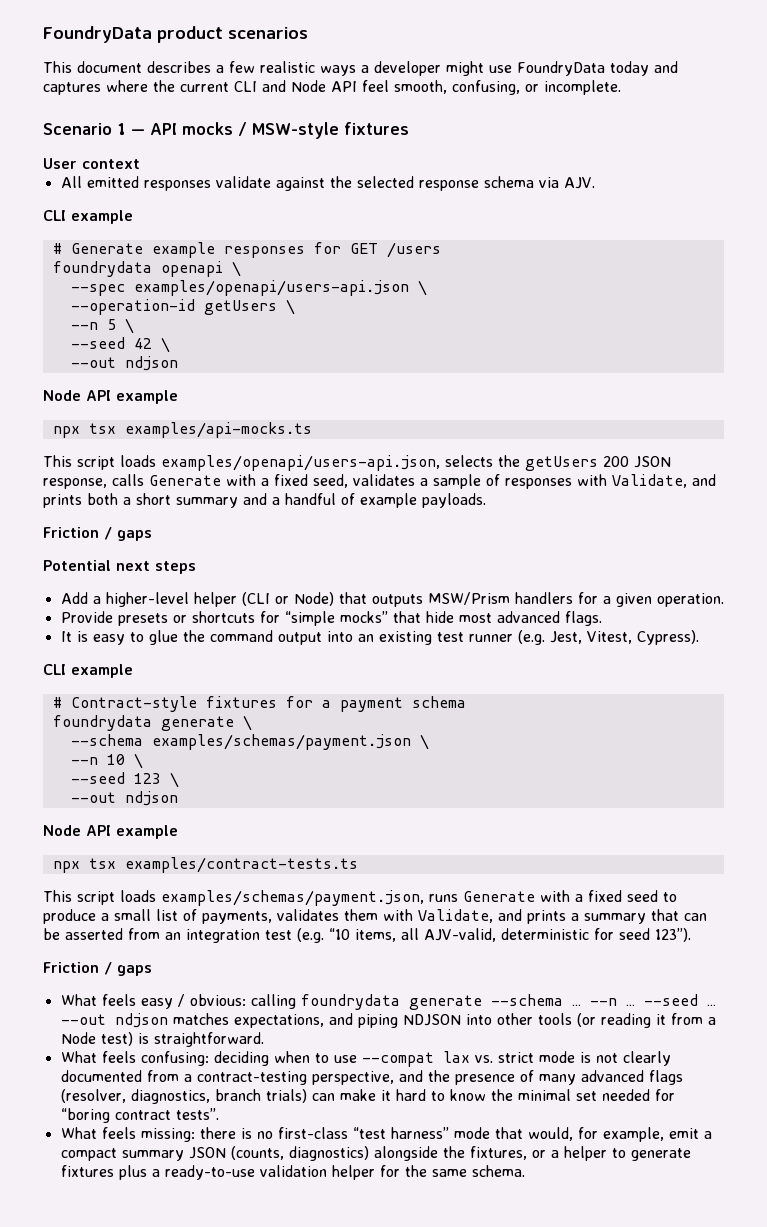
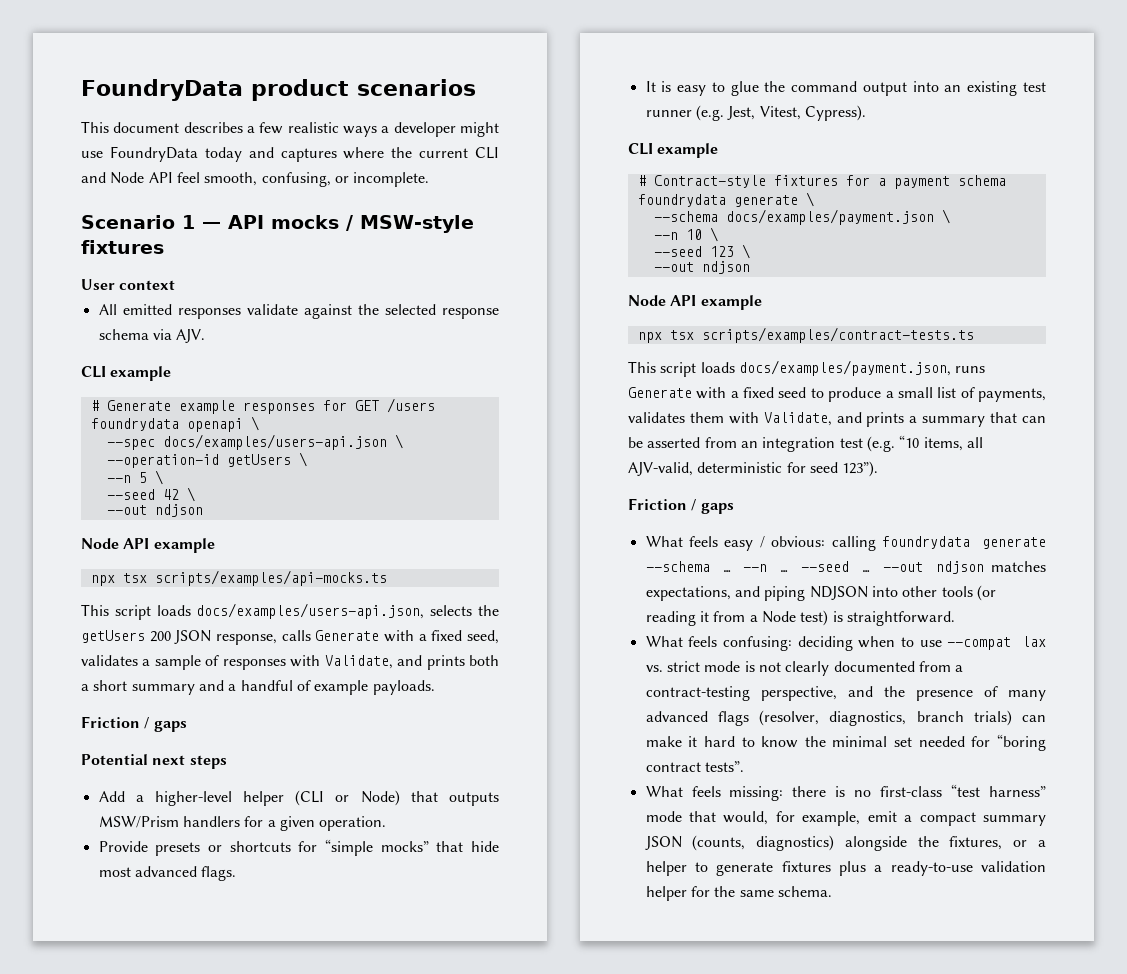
[133,280,409,296] examples/openapi/users-api.json -> [162,434,387,450] docs/examples/users-api.json
[124,422,312,438] [43,455,440,471] examples/api-mocks.ts // This script loads examples/openapi/users-api.json, -> [154,570,387,586] [81,603,425,620] scripts/examples/api-mocks.ts // This script loads docs/examples/users-api.json,
[151,734,411,750] examples/schemas/payment.json -> [725,209,934,225] docs/examples/payment.json
[124,857,358,873] [43,890,424,906] examples/contract-tests.ts // This script loads examples/schemas/payment.json, -> [701,327,974,343] [628,360,951,377] scripts/examples/contract-tests.ts // This script loads docs/examples/payment.json,

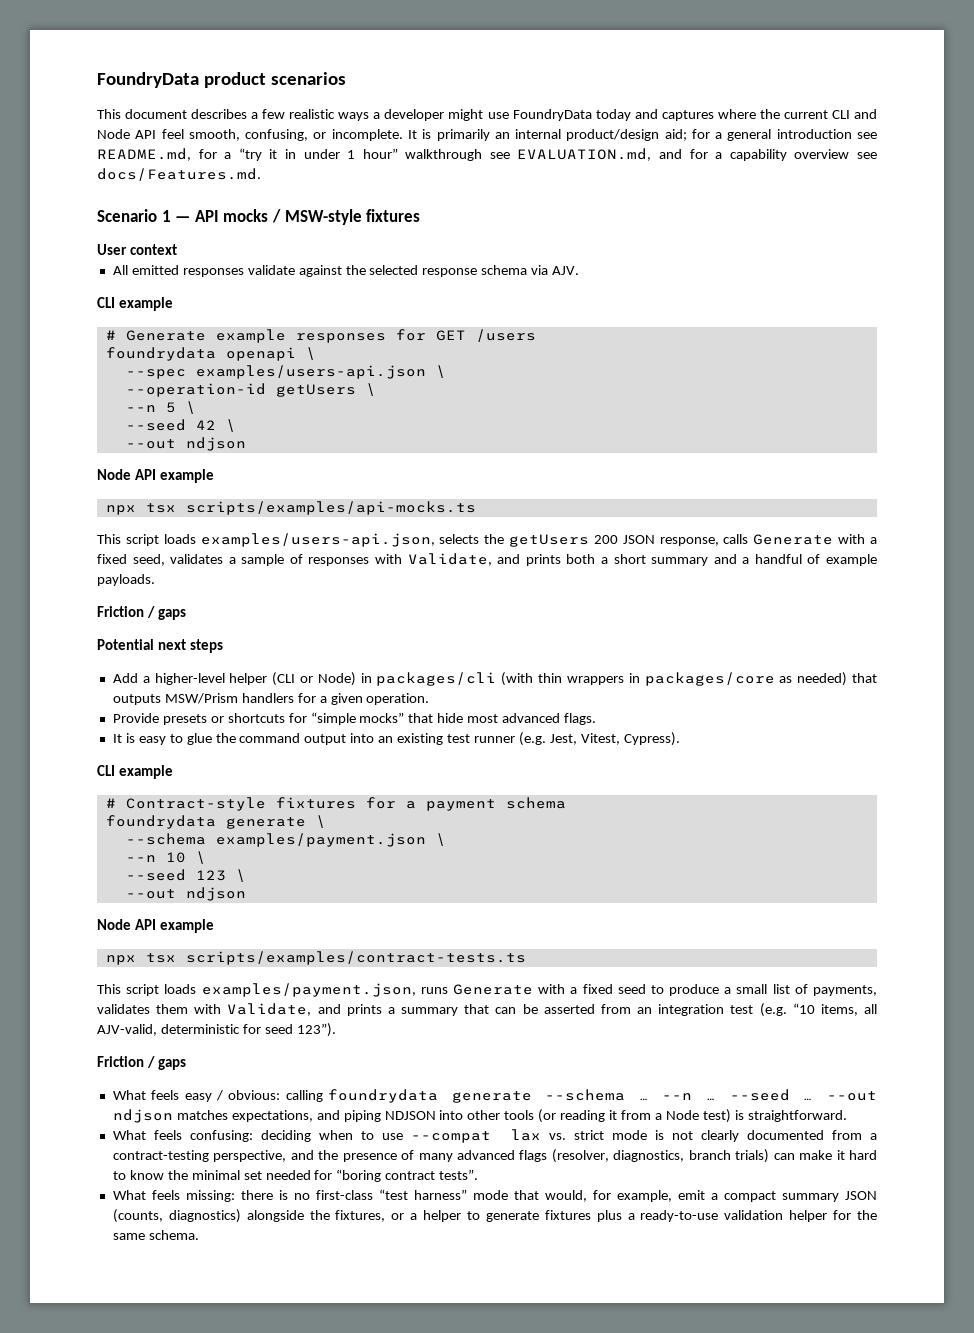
(430, 179) none -> [407,129,878,141] [97,148,878,161] [97,168,261,181] It is primarily an internal product/design aid; for a general introduction see README.md, for a “try it in under 1 hour” walkthrough see EVALUATION.md, and for a capability overview see docs/Features.md.
[162,434,387,450] docs/examples/users-api.json -> [195,365,426,379] examples/users-api.json
[196,603,425,619] docs/examples/users-api.json, -> [200,533,435,547] examples/users-api.json,
(400, 798) none -> [360,672,848,686] in packages/cli (with thin wrappers in packages/core as needed)
[725,209,934,225] docs/examples/payment.json -> [215,833,426,847] examples/payment.json
[738,360,951,376] docs/examples/payment.json, -> [201,983,416,997] examples/payment.json,

